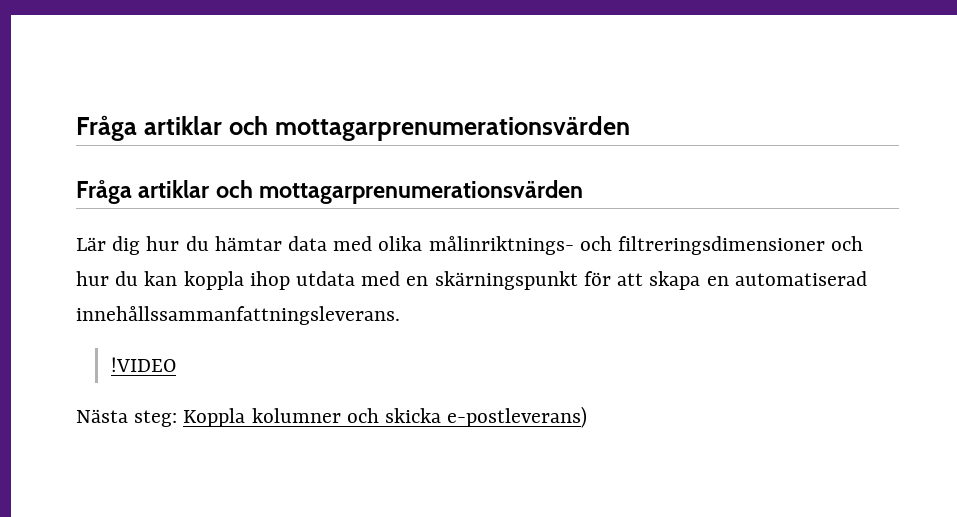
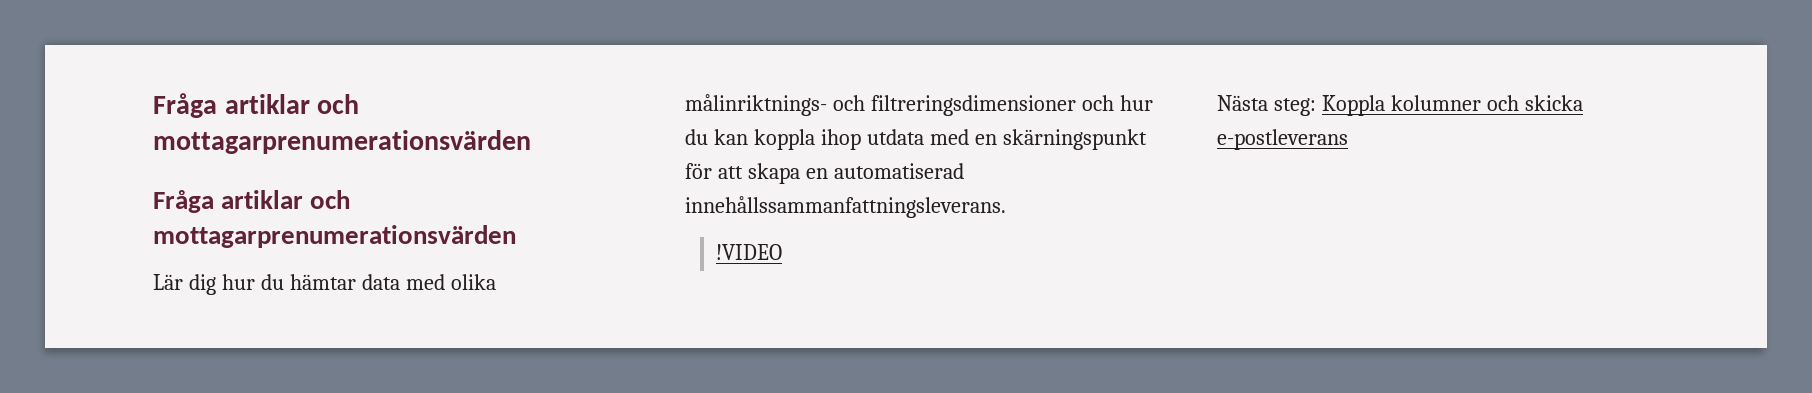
[447,406,588,428] e-postleverans) -> [1217,129,1348,150] e-postleverans

